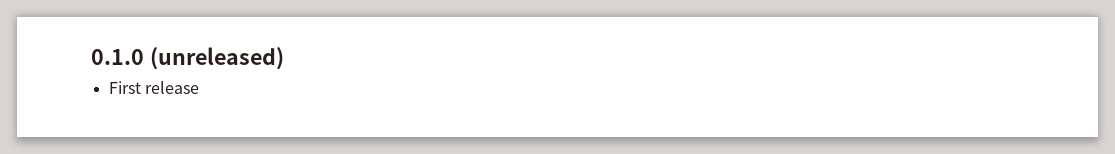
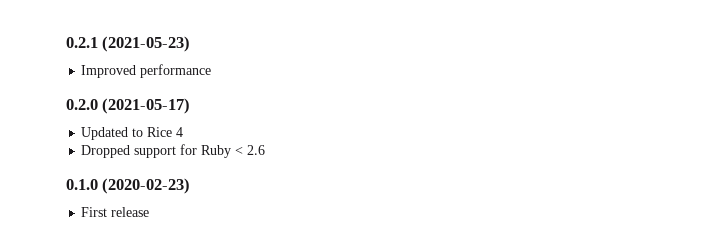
[91,47,284,70] 0.1.0 (unreleased) -> [66,36,191,52] [81,64,212,78] [66,98,191,114] [81,127,184,140] [81,144,266,158] [66,178,191,194] 0.2.1 (2021-05-23) // Improved performance // 0.2.0 (2021-05-17) // Updated to Rice 4 // Dropped support for Ruby < 2.6 // 0.1.0 (2020-02-23)

